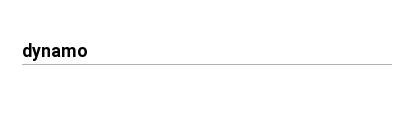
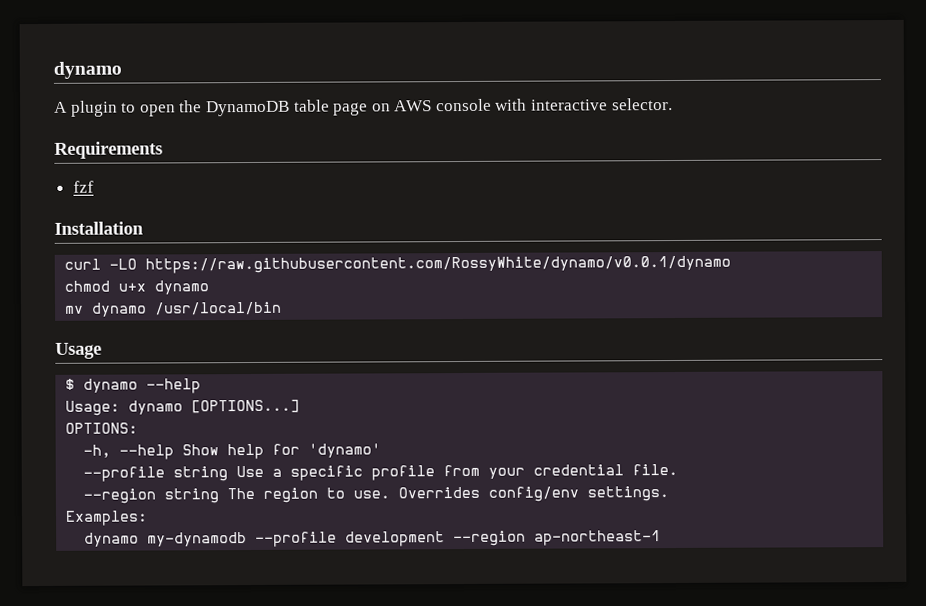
[22,43,88,61] dynamo -> [53,61,122,79] [54,98,673,117] [54,141,163,159] [72,180,94,193] [54,221,144,235] [64,255,732,274] [64,280,210,295] [65,301,283,317] [55,342,102,359] [65,378,202,394] [65,399,301,416] [65,422,139,434] [83,443,382,460] [83,463,679,482] [83,486,670,504] [65,510,149,526] [84,530,662,547] dynamo // A plugin to open the DynamoDB table page on AWS console with interactive selector. // Requirements // fzf // Installation // curl -LO https://raw.githubusercontent.com/RossyWhite/dynamo/v0.0.1/dynamo // chmod u+x dynamo // mv dynamo /usr/local/bin // Usage // $ dynamo --help // Usage: dynamo [OPTIONS...] // OPTIONS: // -h, --help Show help for 'dynamo' // --profile string Use a specific profile from your credential file. // --region string The region to use. Overrides config/env settings. // Examples: // dynamo my-dynamodb --profile development --region ap-northeast-1

